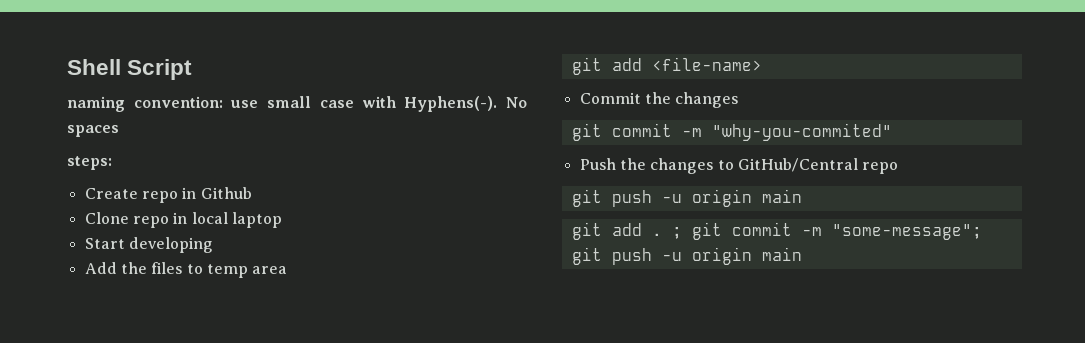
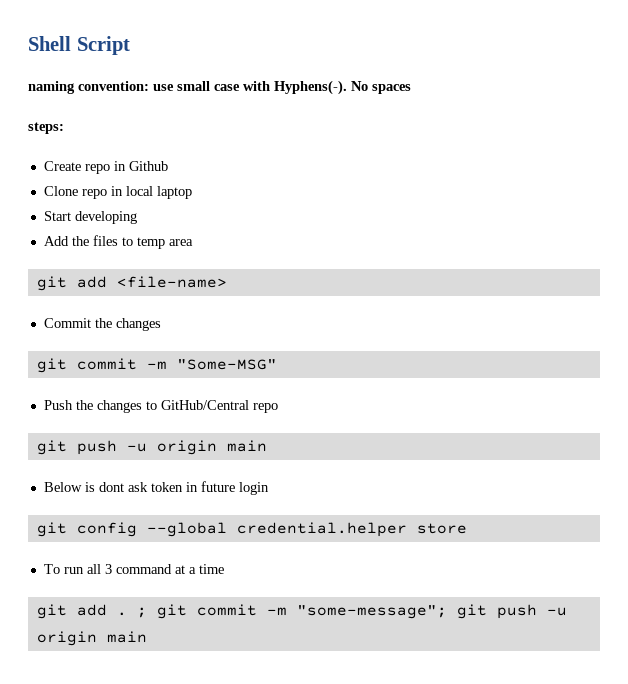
[711,123,892,141] "why-you-commited" -> [176,359,277,370] "Some-MSG"
(802, 196) none -> [43,481,269,495] [36,522,467,537] [43,564,224,574] // Below is dont ask token in future login // git config --global credential.helper store // To run all 3 command at a time

